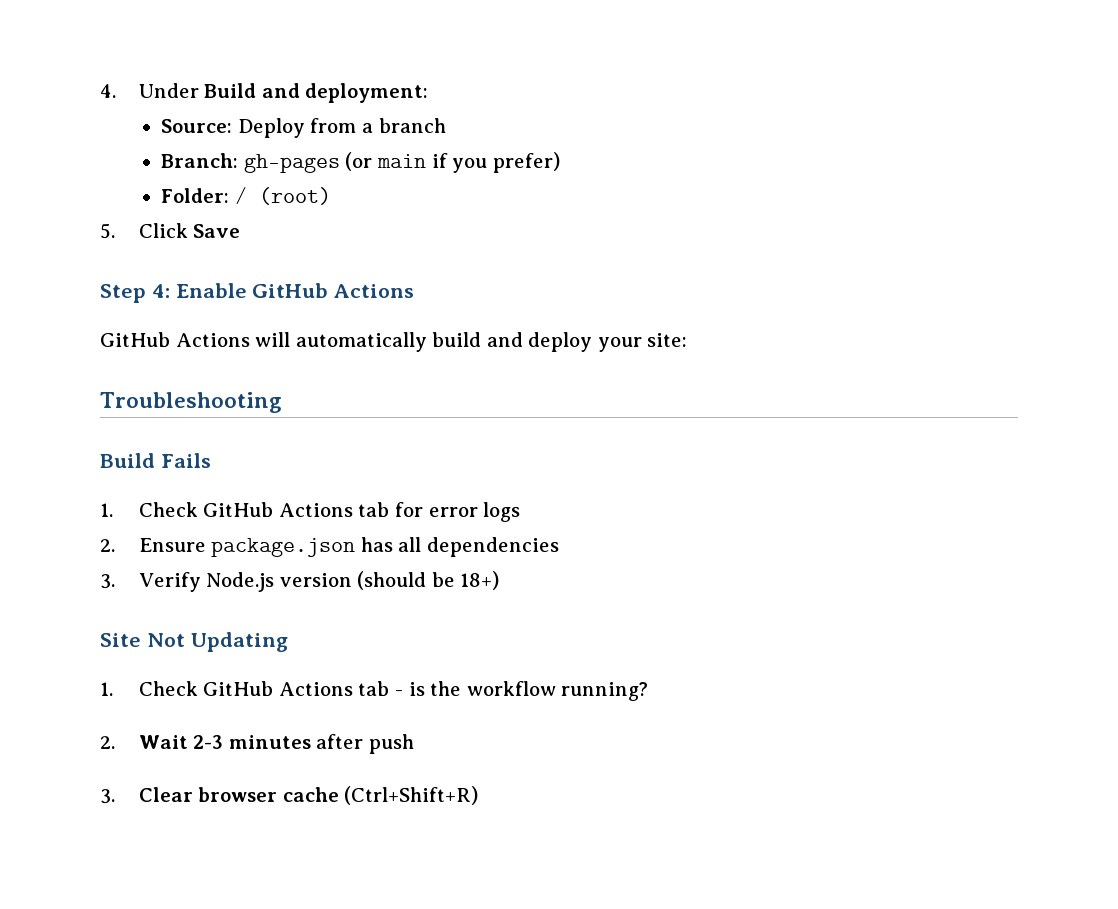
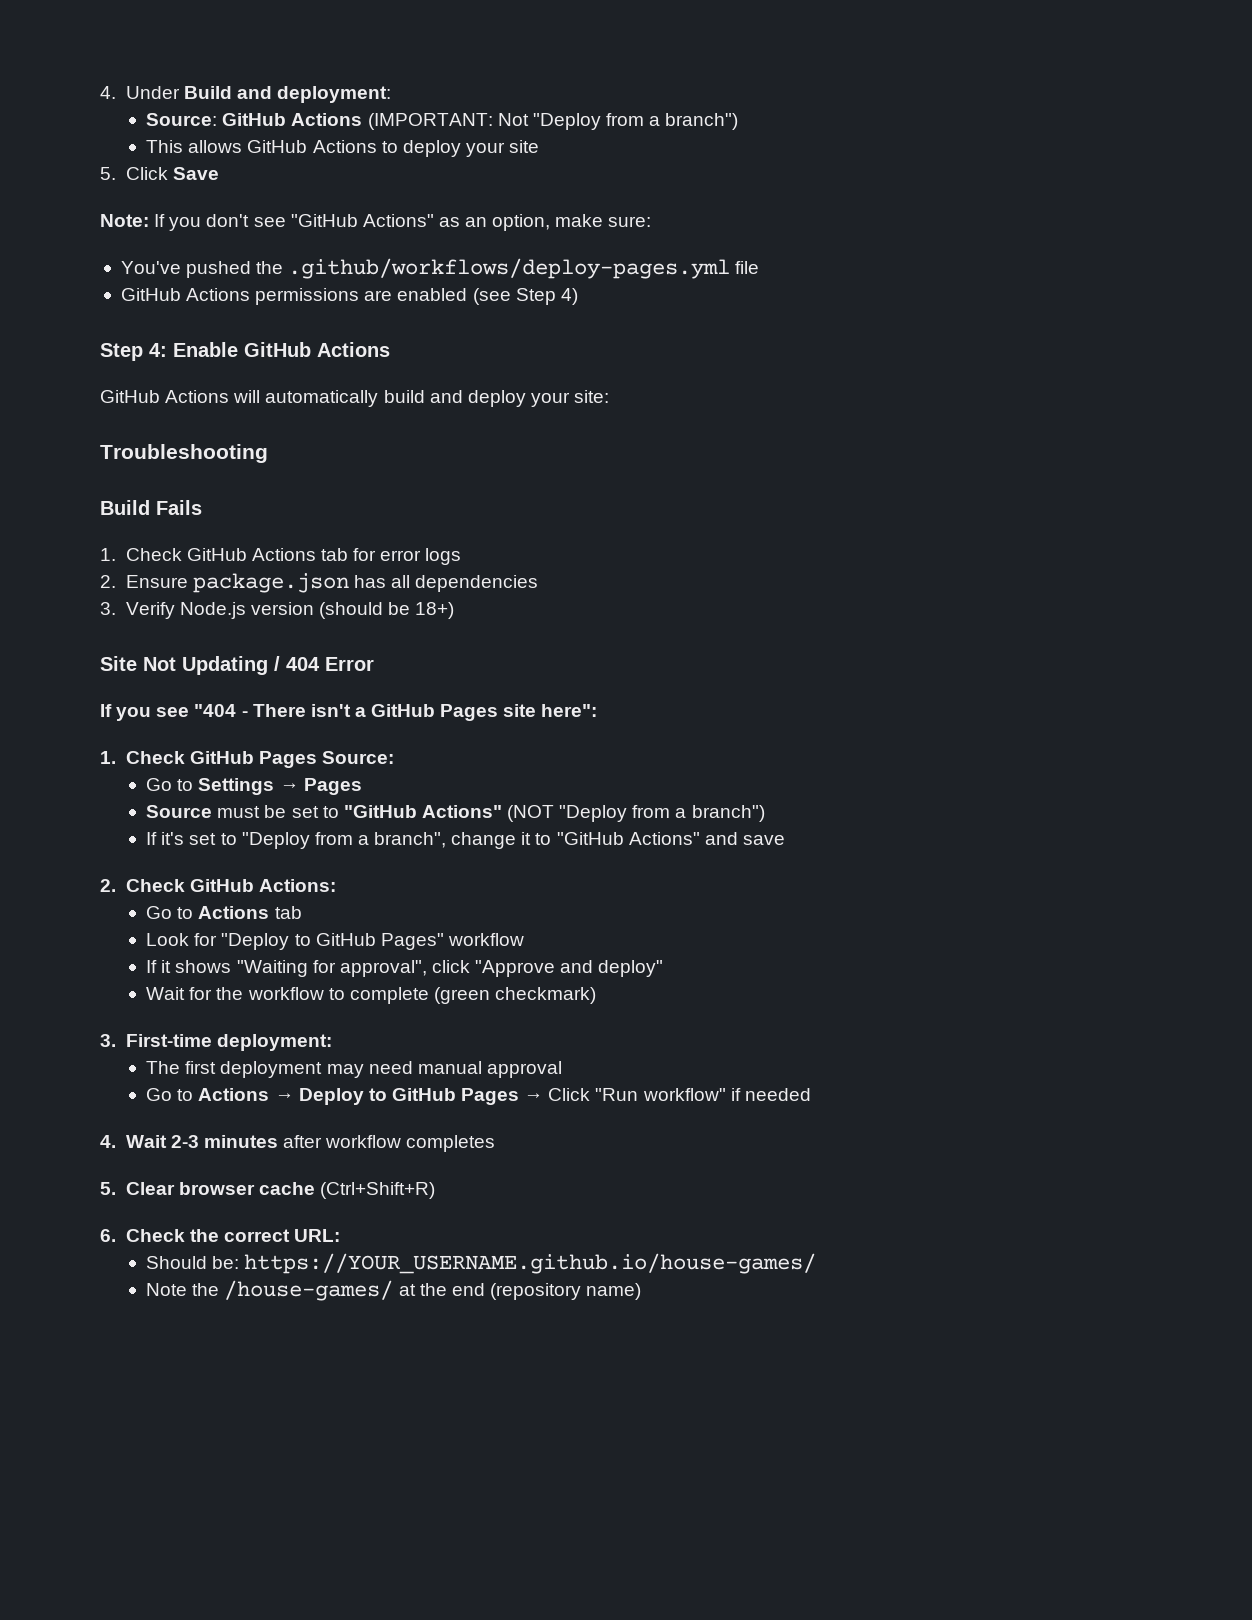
[237,118,446,138] [161,152,560,173] [161,187,331,205] [100,223,241,239] Deploy from a branch // Branch: gh-pages (or main if you prefer) // Folder: / (root) // 5. Click Save -> [222,113,739,130] [146,140,540,157] [100,167,219,180] [100,214,652,231] [120,258,760,279] [120,288,578,305] GitHub Actions (IMPORTANT: Not "Deploy from a branch") // This allows GitHub Actions to deploy your site // 5. Click Save // Note: If you don't see "GitHub Actions" as an option, make sure: // You've pushed the .github/workflows/deploy-pages.yml file // GitHub Actions permissions are enabled (see Step 4)
[100,681,649,701] [100,736,115,749] // 1. Check GitHub Actions tab - is the workflow running? // 2. -> [274,656,374,671] [100,704,598,721] [100,751,394,768] [146,778,362,795] [146,805,765,822] [146,832,785,849] [100,879,336,892] [146,906,302,919] [146,933,524,950] [146,960,664,977] [146,987,597,1004] [100,1034,332,1051] [146,1061,562,1078] [146,1088,811,1105] [100,1135,116,1148] / 404 Error // If you see "404 - There isn't a GitHub Pages site here": // 1. Check GitHub Pages Source: // Go to Settings → Pages // Source must be set to "GitHub Actions" (NOT "Deploy from a branch") // If it's set to "Deploy from a branch", change it to "GitHub Actions" and save // 2. Check GitHub Actions: // Go to Actions tab // Look for "Deploy to GitHub Pages" workflow // If it shows "Waiting for approval", click "Approve and deploy" // Wait for the workflow to complete (green checkmark) // 3. First-time deployment: // The first deployment may need manual approval // Go to Actions → Deploy to GitHub Pages → Click "Run workflow" if needed // 4.
[368,734,414,754] [100,789,115,804] push // 3. -> [325,1135,496,1152] [100,1182,116,1195] workflow completes // 5.
(479, 795) none -> [100,1229,340,1242] [146,1253,817,1274] [146,1280,642,1301] // 6. Check the correct URL: // Should be: https://YOUR_USERNAME.github.io/house-games/ // Note the /house-games/ at the end (repository name)

